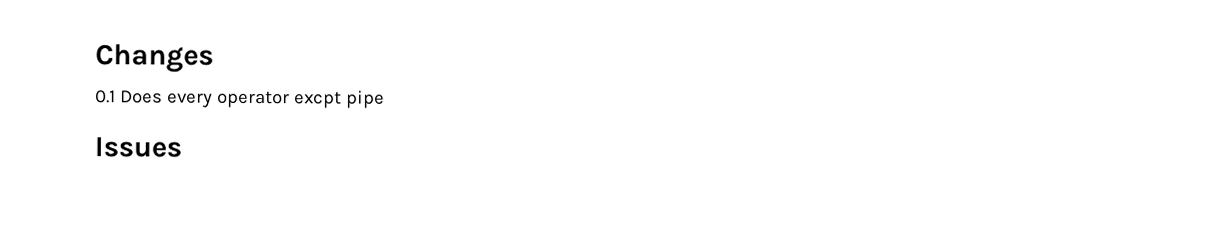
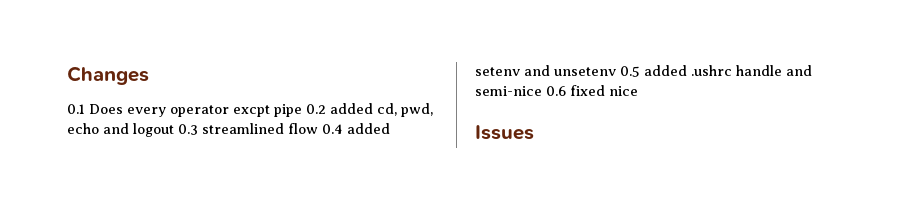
(385, 99) none -> [306,103,433,117] [67,123,390,137] [475,65,812,77] [475,85,638,96] 0.2 added cd, pwd, echo and logout 0.3 streamlined flow 0.4 added setenv and unsetenv 0.5 added .ushrc handle and semi-nice 0.6 fixed nice

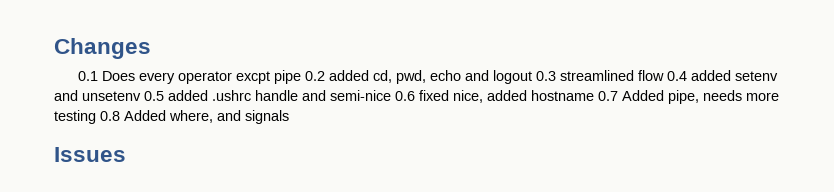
[609,86,638,96] nice -> [453,90,779,104] [54,110,289,124] nice, added hostname 0.7 Added pipe, needs more testing 0.8 Added where, and signals

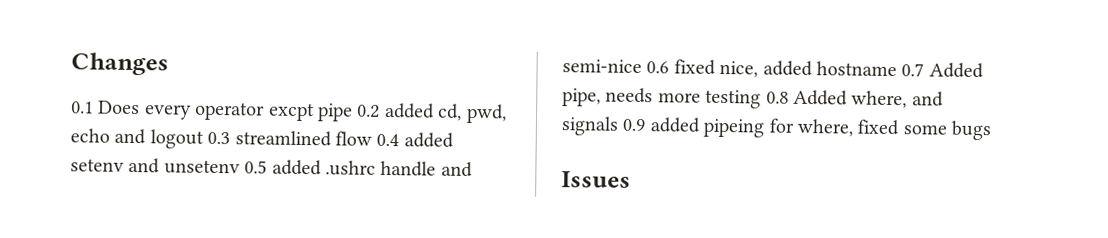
(289, 117) none -> [622,117,993,141] 0.9 added pipeing for where, fixed some bugs

